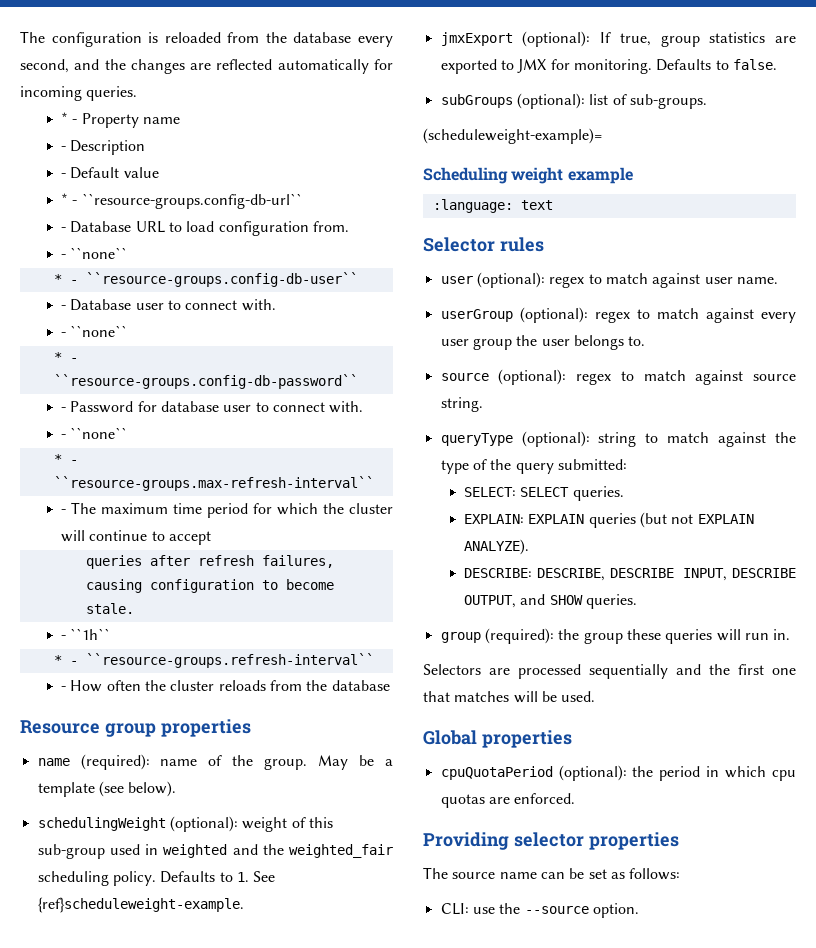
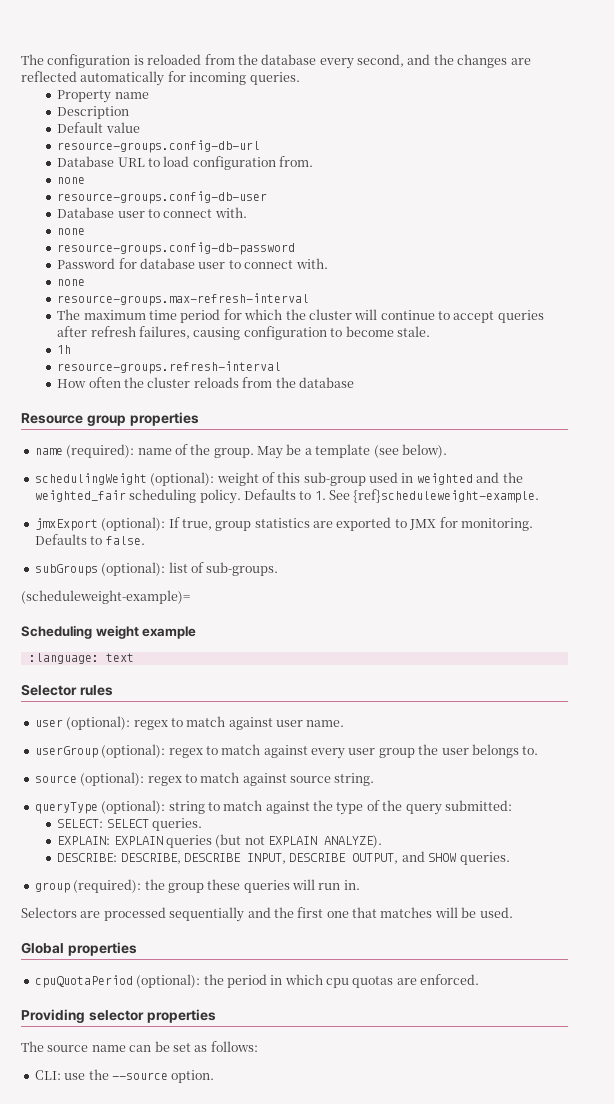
[60,112,78,124] * - -> (300, 78) none
[60,146,66,151] - -> (149, 95) none
[60,173,66,178] - -> (130, 112) none
[60,193,302,209] [60,227,66,232] * - ``resource-groups.config-db-url`` // - -> [57,140,261,153] resource-groups.config-db-url //
[60,247,128,259] [53,272,358,287] [60,305,66,310] - ``none`` // * - ``resource-groups.config-db-user`` // - -> [57,177,86,184] [57,191,268,204] none // resource-groups.config-db-user //
[60,325,128,337] [53,352,78,362] [53,374,358,389] [60,407,66,412] - ``none`` // * - ``resource-groups.config-db-password`` // - -> [57,228,86,235] [57,242,296,255] none // resource-groups.config-db-password //
[60,427,128,439] [53,454,78,464] [53,476,374,491] [60,509,66,514] - ``none`` // * - ``resource-groups.max-refresh-interval`` // - -> [57,279,86,286] [57,293,310,306] none // resource-groups.max-refresh-interval //
(211, 538) // -> (495, 317) none
[60,628,111,640] [53,653,374,668] [60,686,66,691] - ``1h`` // * - ``resource-groups.refresh-interval`` // - -> [57,345,72,354] [57,361,282,374] 1h // resource-groups.refresh-interval //

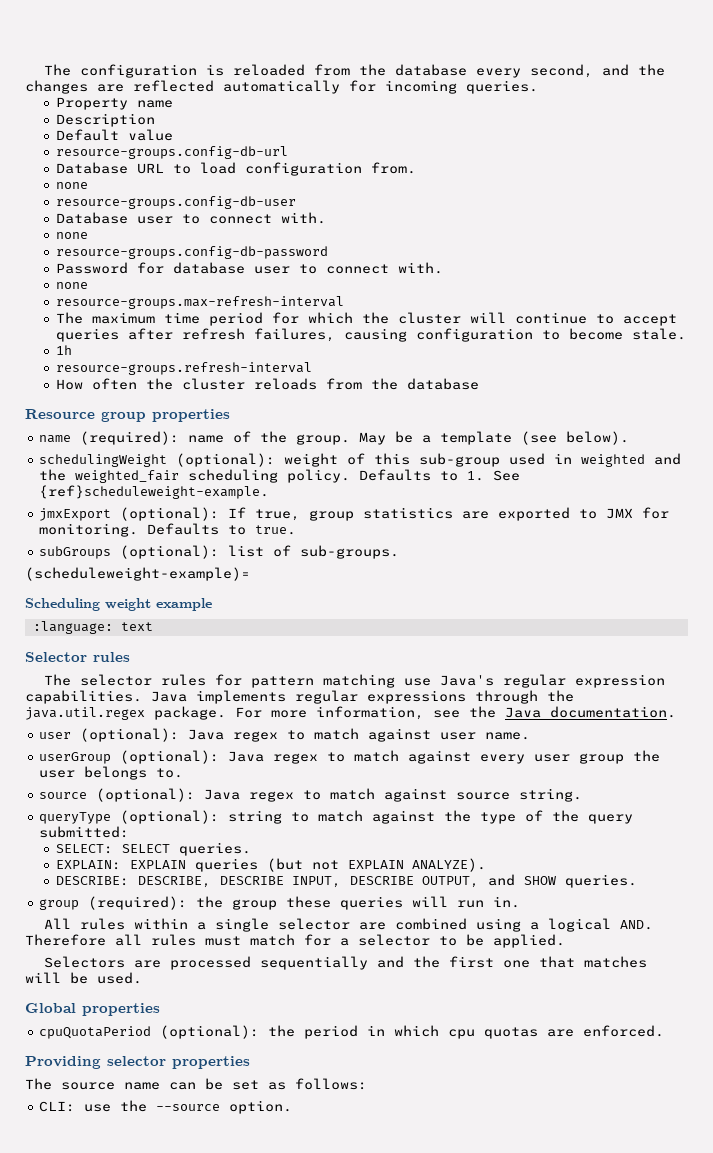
[105,536,145,545] false. -> [255,525,297,535] true.
(113, 690) none -> [43,674,665,688] [25,690,574,704] [25,706,676,720] // The selector rules for pattern matching use Java's regular expression capabilities. Java implements regular expressions through the java.util.regex package. For more information, see the Java documentation.
(131, 723) none -> [188,729,225,740] Java
(166, 751) none -> [228,751,265,762] Java
(145, 779) none -> [204,789,241,800] Java
(360, 885) none -> [43,918,653,932] [25,934,565,948] // All rules within a single selector are combined using a logical AND. Therefore all rules must match for a selector to be applied.

